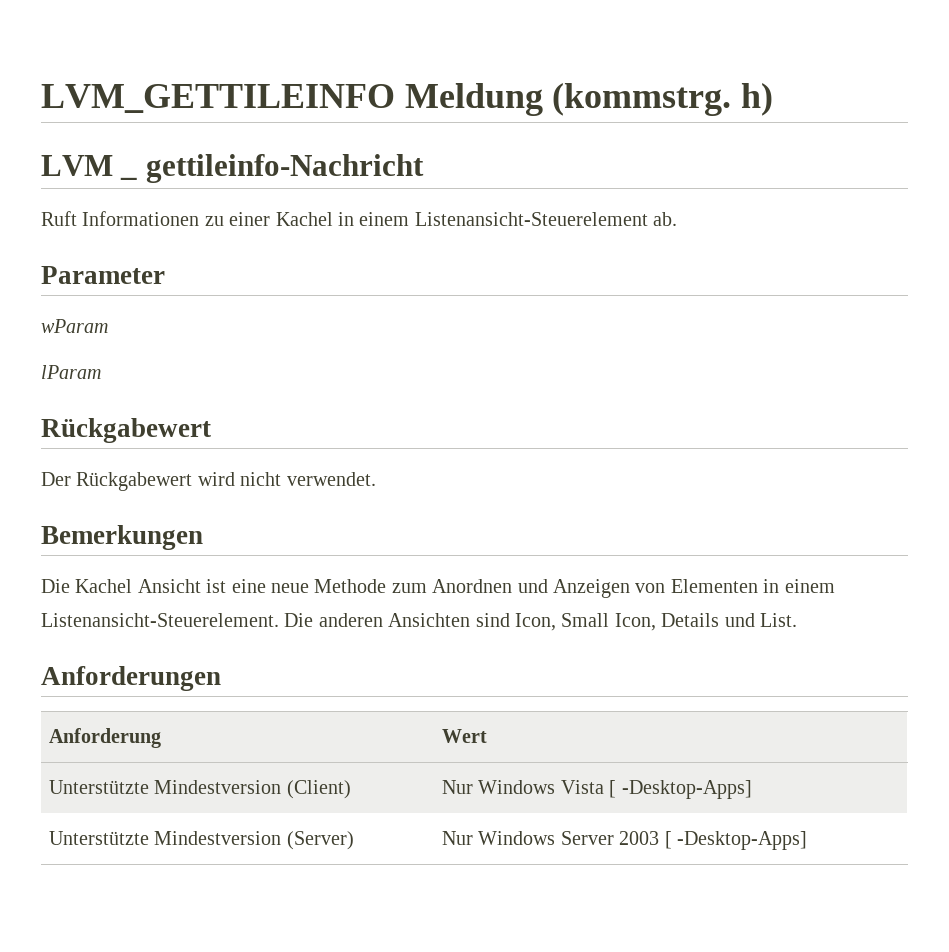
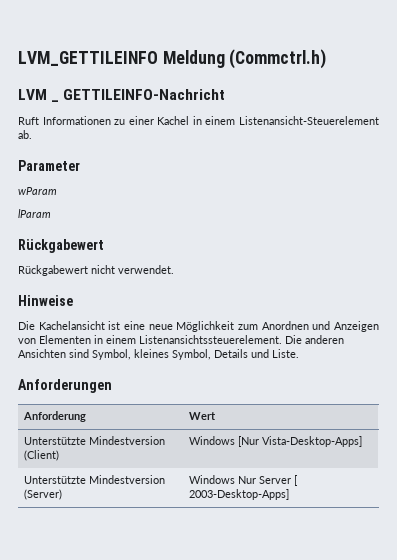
[552,83,774,116] (kommstrg. h) -> [229,49,327,69] (Commctrl.h)
[145,154,424,183] gettileinfo-Nachricht -> [63,89,226,100] GETTILEINFO-Nachricht
[41,472,235,491] Der Rückgabewert wird -> [18,265,88,276] Rückgabewert
[41,525,203,550] [41,579,201,593] Bemerkungen // Die Kachel Ansicht -> [18,295,73,306] [18,321,105,330] Hinweise // Die Kachelansicht
[314,579,387,593] Methode -> [176,321,235,332] Möglichkeit
[41,613,279,627] Listenansicht-Steuerelement. -> [139,335,282,344] Listenansichtssteuerelement.
[514,613,656,631] Icon, Small Icon, -> [92,349,211,360] Symbol, kleines Symbol,
[759,613,797,627] List. -> [272,349,299,358] Liste.
[442,780,752,799] [49,831,354,850] [442,831,808,850] Nur Windows Vista [ -Desktop-Apps] // Unterstützte Mindestversion (Server) | Nur Windows Server 2003 [ -Desktop-Apps] -> [189,436,363,447] [24,475,166,484] [24,489,63,500] [189,475,299,486] [189,489,290,500] Windows [Nur Vista-Desktop-Apps] // Unterstützte Mindestversion (Server) | Windows Nur Server [ 2003-Desktop-Apps]

